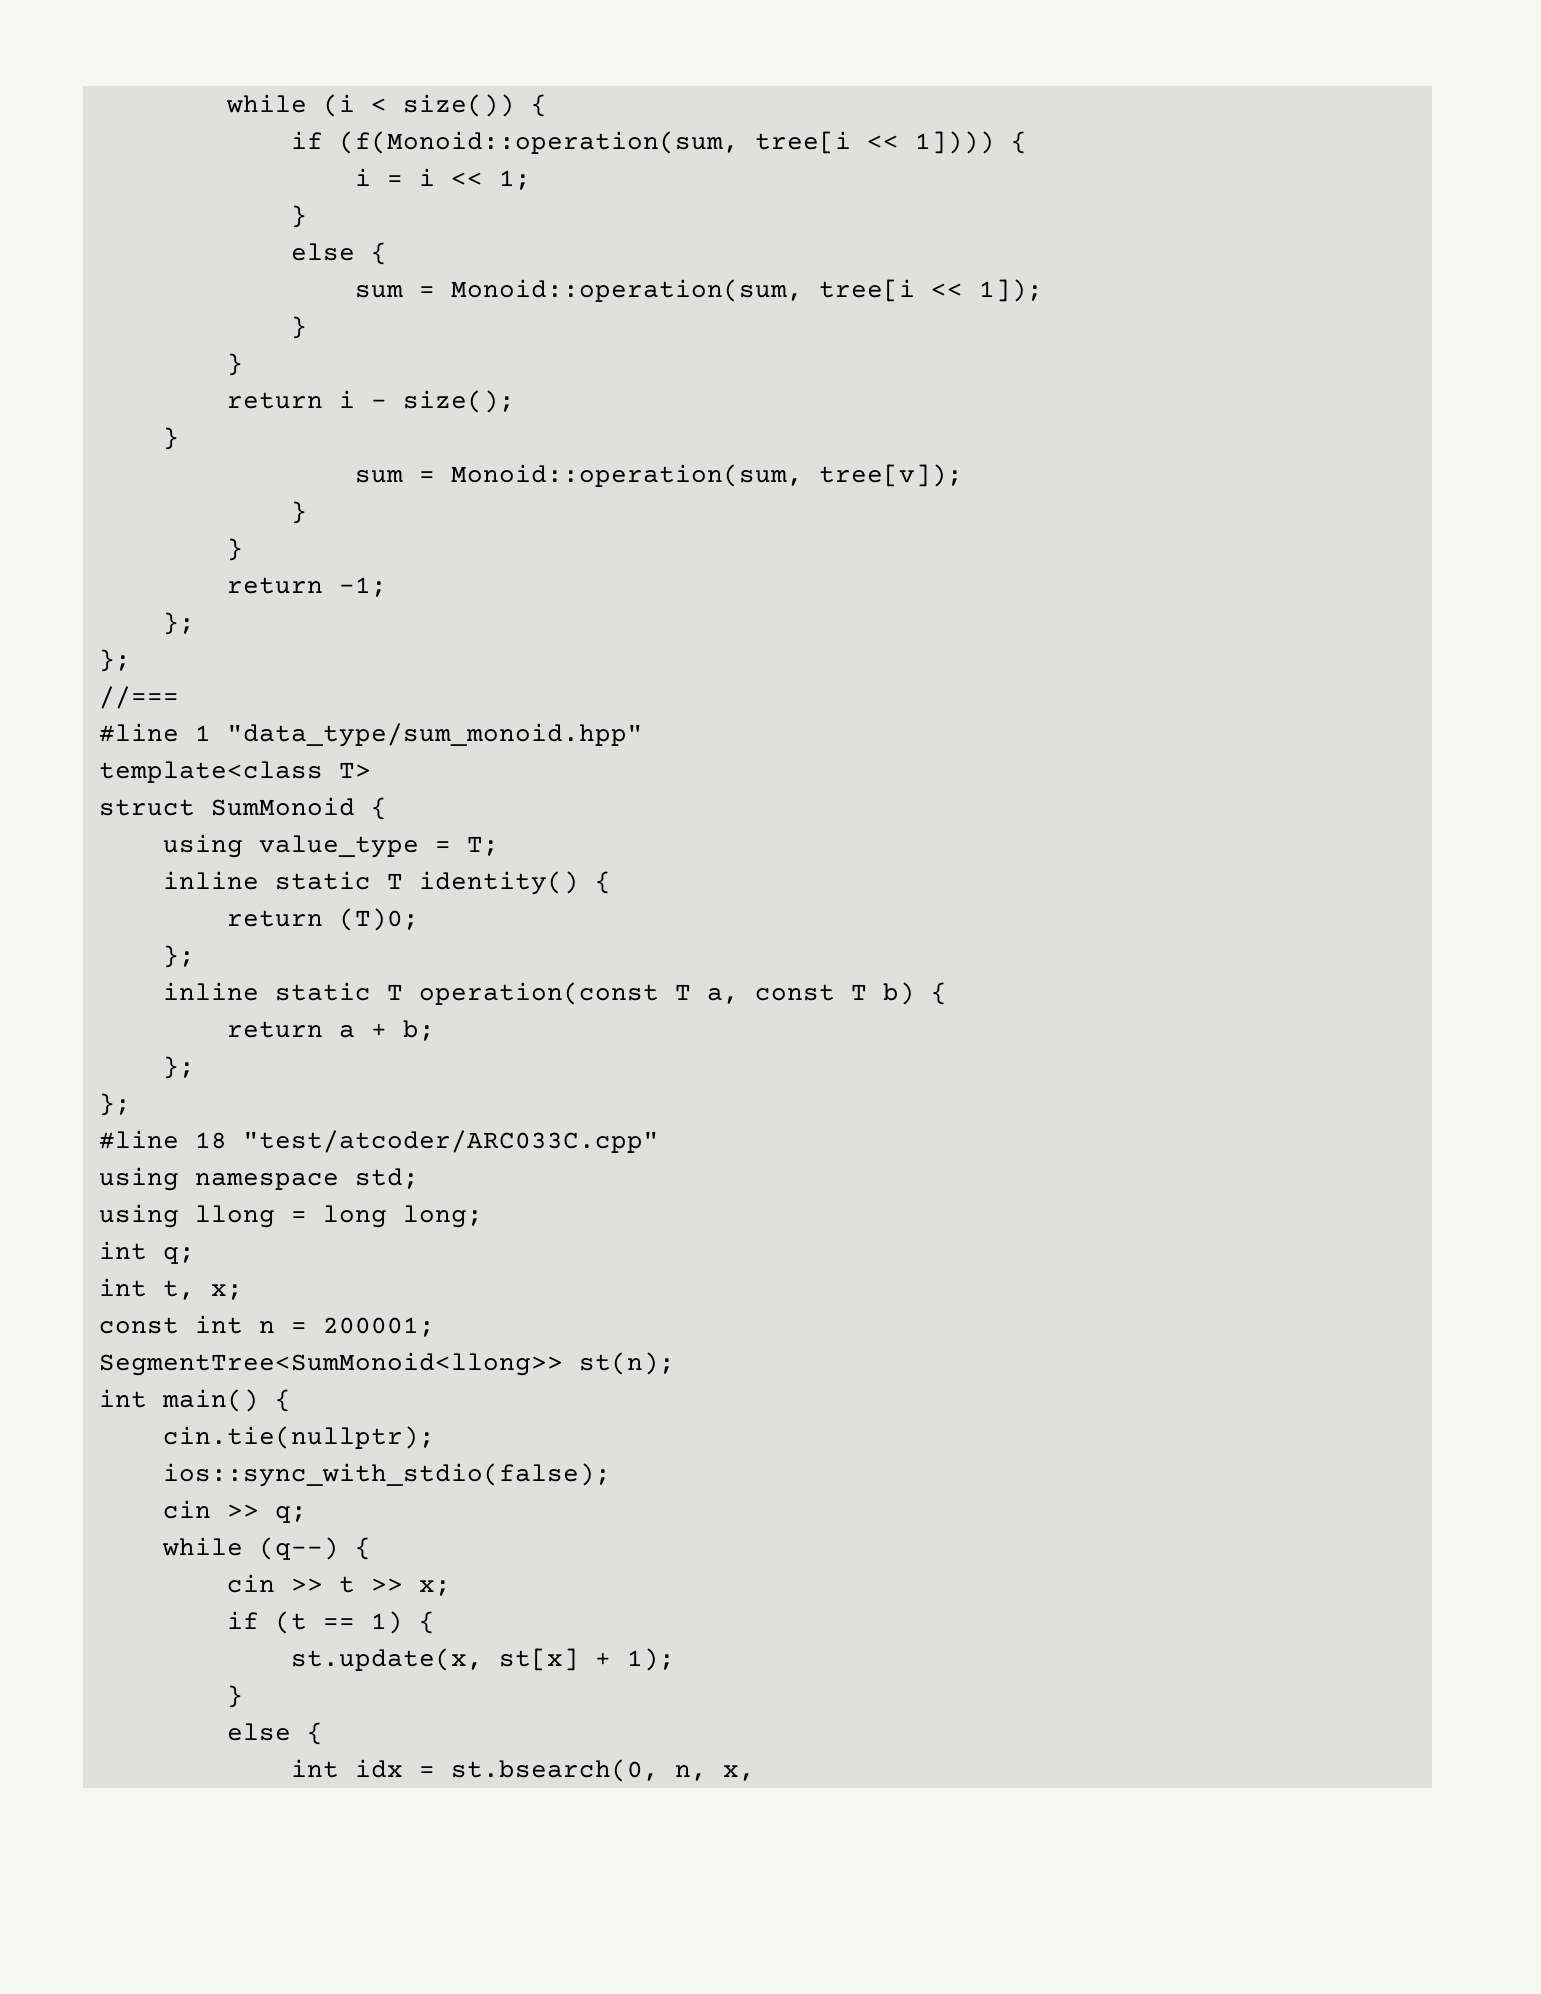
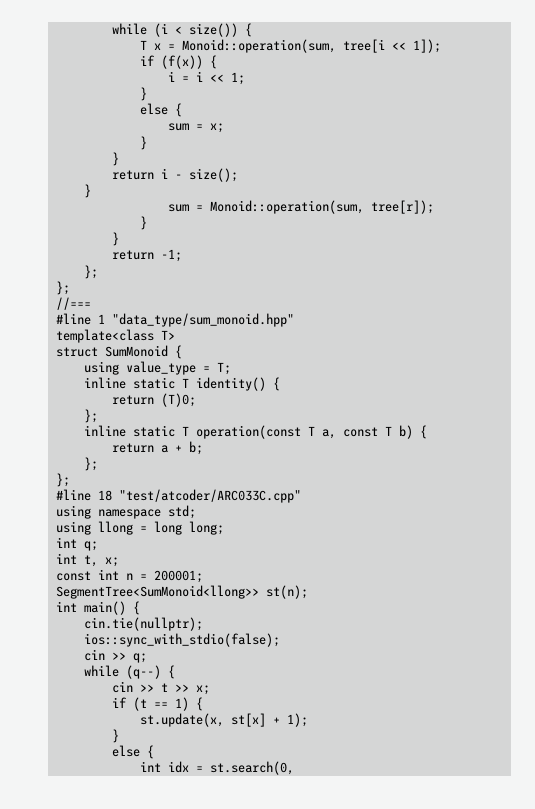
[290,131,995,154] if (f(Monoid::operation(sum, tree[i << 1]))) -> [139,39,441,53] [139,55,203,69] T x = Monoid::operation(sum, tree[i << 1]); // if (f(x))
[450,279,1043,302] Monoid::operation(sum, tree[i << 1]); -> [209,123,224,133] x;
[818,464,963,487] tree[v]); -> [370,200,434,214] tree[r]);
[450,1759,755,1782] st.bsearch(0, n, x, -> [209,761,294,775] st.search(0,

